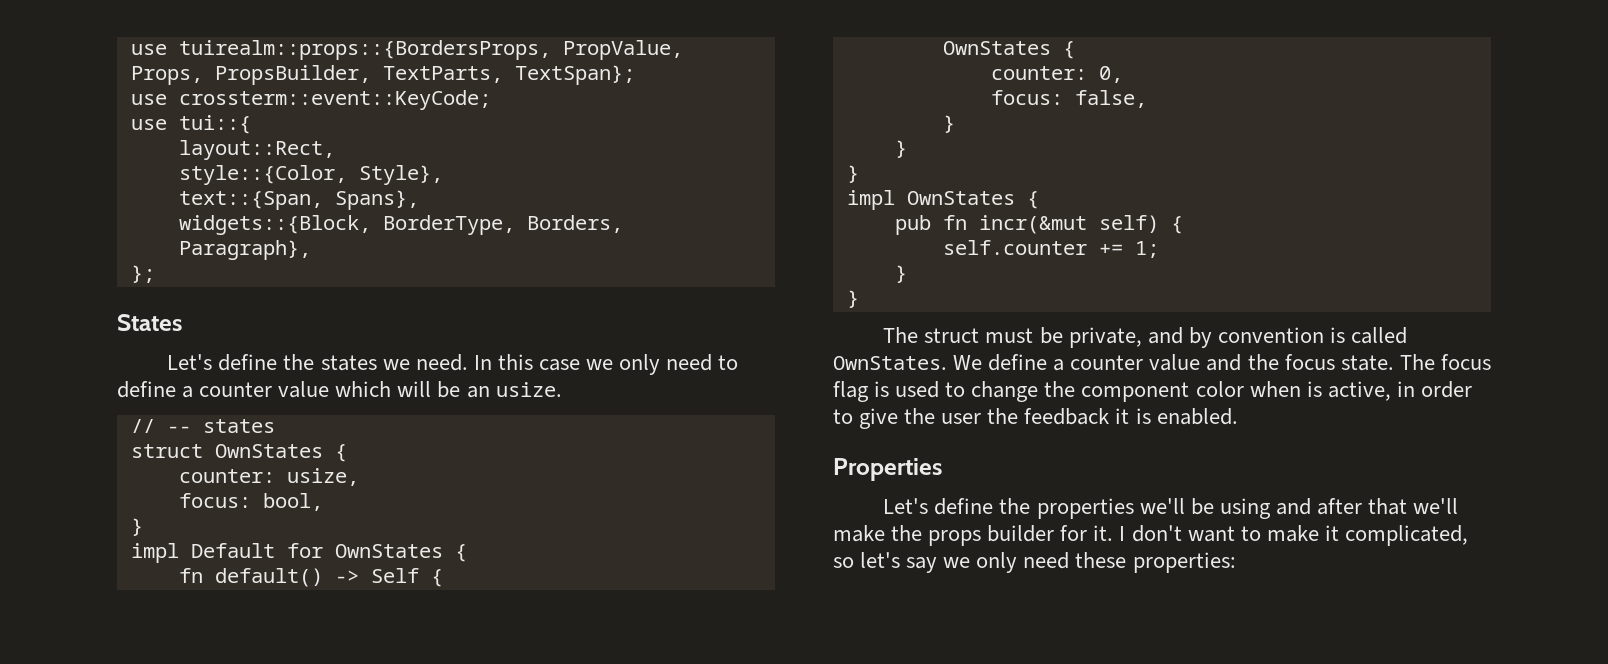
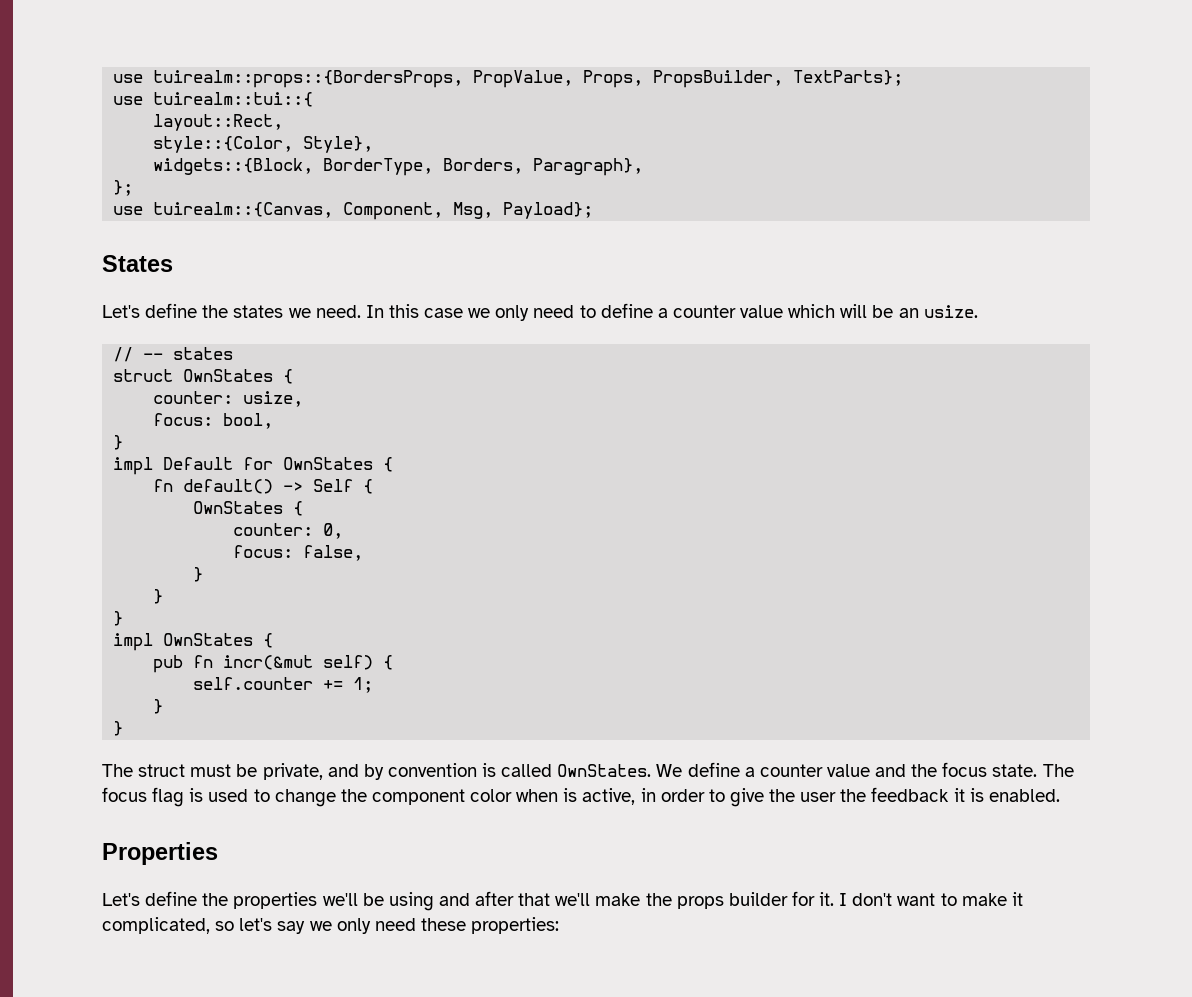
[382,65,635,85] [130,90,491,110] [130,115,251,134] TextParts, TextSpan}; // use crossterm::event::KeyCode; // use tui::{ -> [793,70,904,86] [113,92,314,107] TextParts}; // use tuirealm::tui::{
[178,190,419,210] // text::{Span, Spans}, -> (374, 144) none
(155, 274) none -> [113,202,594,220] // use tuirealm::{Canvas, Component, Msg, Payload};

